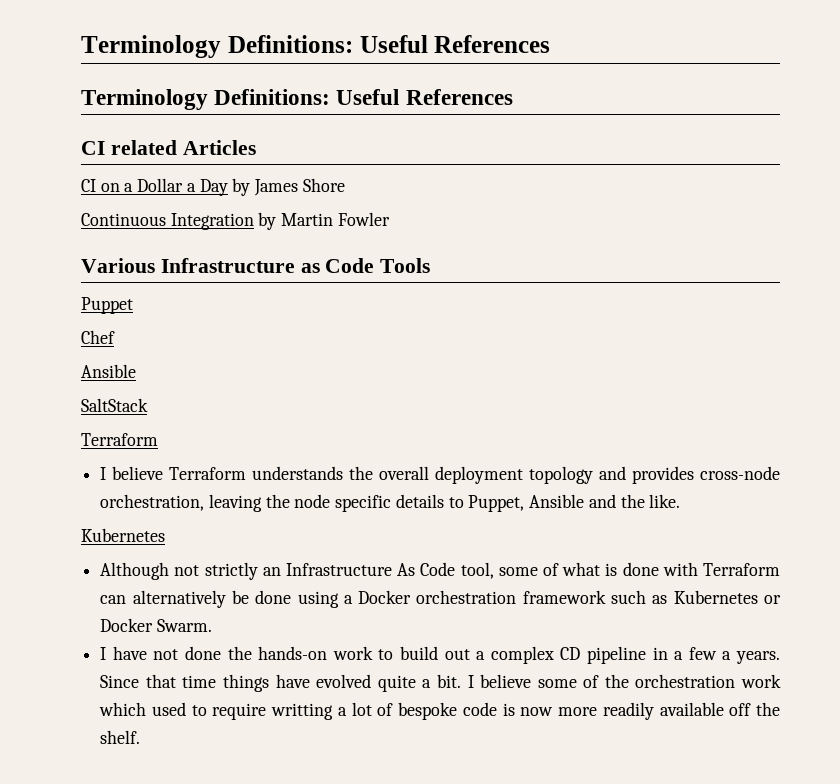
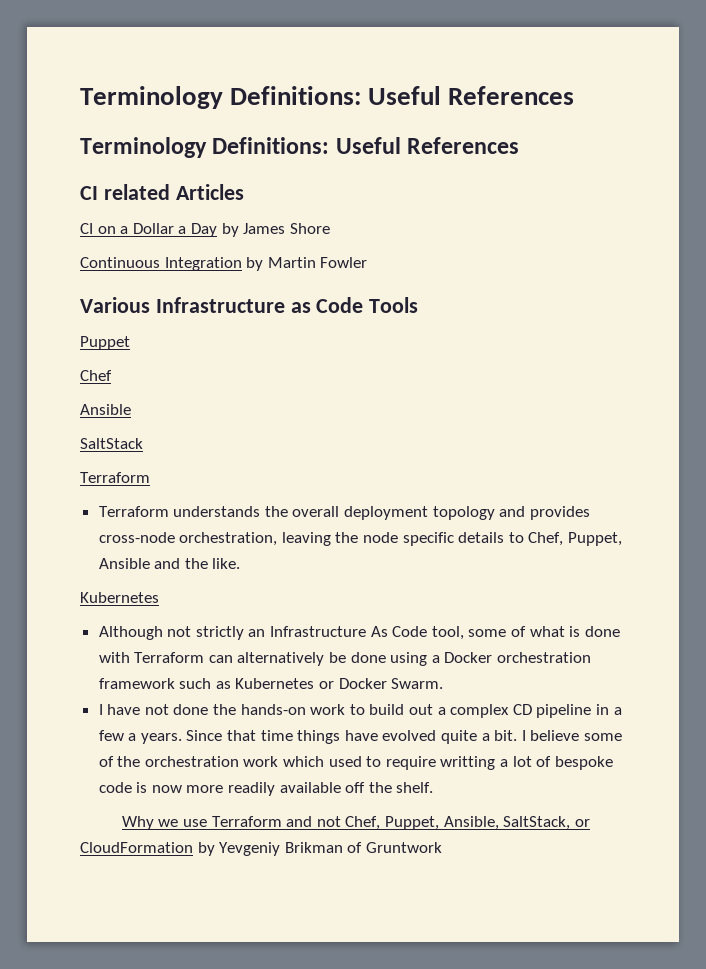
[100,466,164,480] I believe -> (150, 477) none
(464, 502) none -> [528,532,564,546] Chef,
(141, 737) none -> [121,816,590,830] [80,842,442,856] // Why we use Terraform and not Chef, Puppet, Ansible, SaltStack, or CloudFormation by Yevgeniy Brikman of Gruntwork

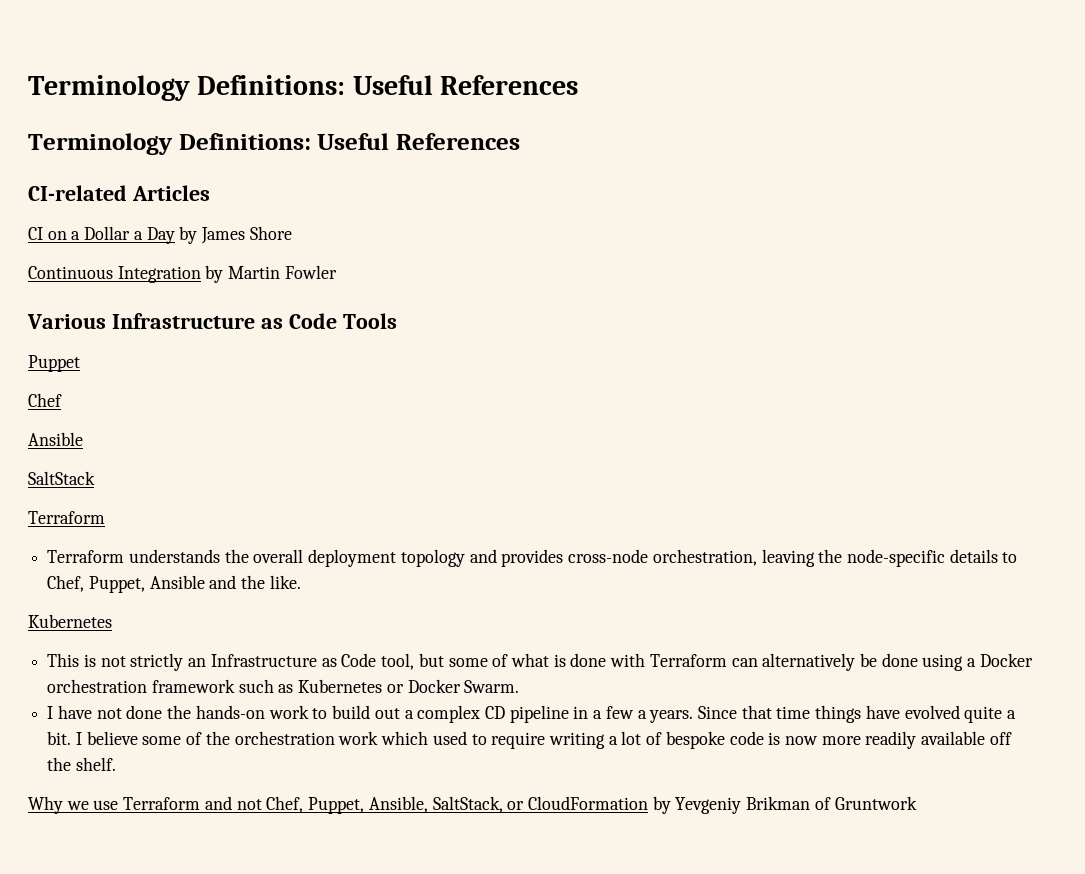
[80,184,170,200] CI related -> [28,185,127,201] CI-related
[363,532,454,546] node specific -> [846,549,945,567] node-specific
[98,626,163,640] Although -> [47,653,96,667] This is
[370,626,388,637] As -> [321,658,337,667] as
(464, 633) none -> [418,653,444,667] but
[440,756,496,770] writting -> [548,732,605,749] writing

